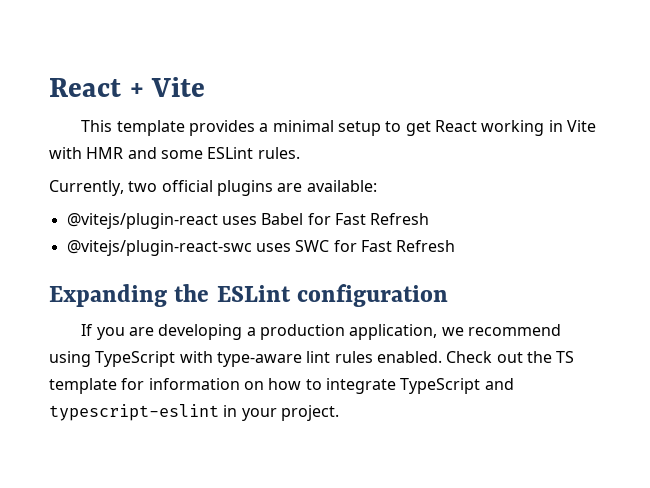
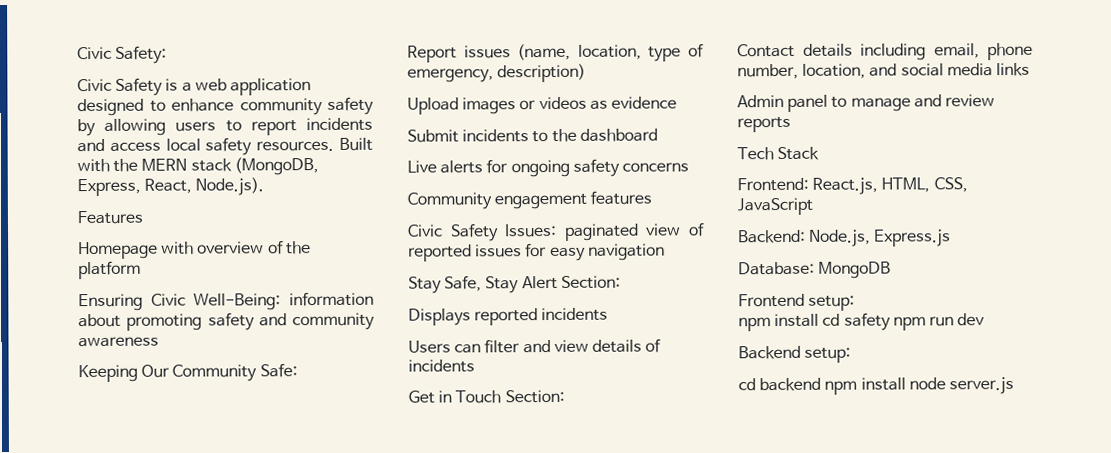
[49,77,206,97] [81,120,596,136] [49,147,300,159] [49,180,377,196] [66,213,430,229] [66,240,456,256] [49,284,448,307] [81,324,561,340] [49,351,575,367] [49,378,514,394] [49,404,339,421] React + Vite // This template provides a minimal setup to get React working in Vite with HMR and some ESLint rules. // Currently, two official plugins are available: // @vitejs/plugin-react uses Babel for Fast Refresh // @vitejs/plugin-react-swc uses SWC for Fast Refresh // Expanding the ESLint configuration // If you are developing a production application, we recommend using TypeScript with type-aware lint rules enabled. Check out the TS template for information on how to integrate TypeScript and typescript-eslint in your project. -> [77,45,168,64] [77,77,311,96] [77,96,374,117] [77,117,373,137] [77,137,374,156] [77,157,319,176] [77,177,265,197] [77,210,143,225] [78,240,311,260] [78,260,141,280] [78,291,374,312] [78,312,375,331] [78,336,159,348] [78,363,298,383] [407,43,704,63] [407,63,587,83] [407,96,677,115] [407,128,658,143] [407,158,689,178] [407,190,653,210] [407,222,705,242] [408,243,665,262] [408,275,621,294] [408,307,609,326] [408,338,662,354] [408,359,475,373] [408,389,565,404] [737,42,1033,61] [737,62,1030,80] [737,94,995,112] [737,116,791,133] [737,146,820,161] [737,177,968,195] [737,197,813,216] [738,229,952,247] [738,261,892,279] [738,293,856,311] [738,312,986,332] [738,345,852,363] [738,377,1014,395] Civic Safety: // Civic Safety is a web application designed to enhance community safety by allowing users to report incidents and access local safety resources. Built with the MERN stack (MongoDB, Express, React, Node.js). // Features // Homepage with overview of the platform // Ensuring Civic Well-Being: information about promoting safety and community awareness // Keeping Our Community Safe: // Report issues (name, location, type of emergency, description) // Upload images or videos as evidence // Submit incidents to the dashboard // Live alerts for ongoing safety concerns // Community engagement features // Civic Safety Issues: paginated view of reported issues for easy navigation // Stay Safe, Stay Alert Section: // Displays reported incidents // Users can filter and view details of incidents // Get in Touch Section: // Contact details including email, phone number, location, and social media links // Admin panel to manage and review reports // Tech Stack // Frontend: React.js, HTML, CSS, JavaScript // Backend: Node.js, Express.js // Database: MongoDB // Frontend setup: // npm install cd safety npm run dev // Backend setup: // cd backend npm install node server.js

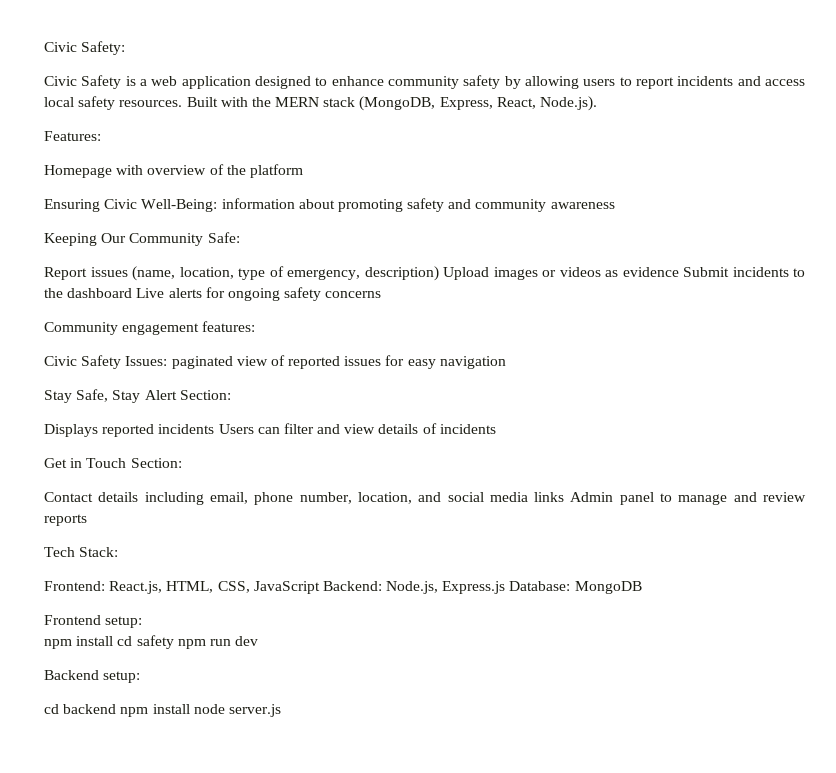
[77,210,143,225] Features -> [44,131,101,141] Features:
(587, 73) // -> (439, 273) none
(677, 102) // -> (679, 272) none
(658, 135) // -> (133, 293) none
[590,190,653,205] features -> [202,321,256,332] features:
(609, 314) // -> (215, 429) none
(1030, 69) // -> (565, 497) none
[777,146,820,161] Stack -> [79,547,119,557] Stack:
(813, 206) // -> (320, 587) none
(952, 238) // -> (506, 587) none

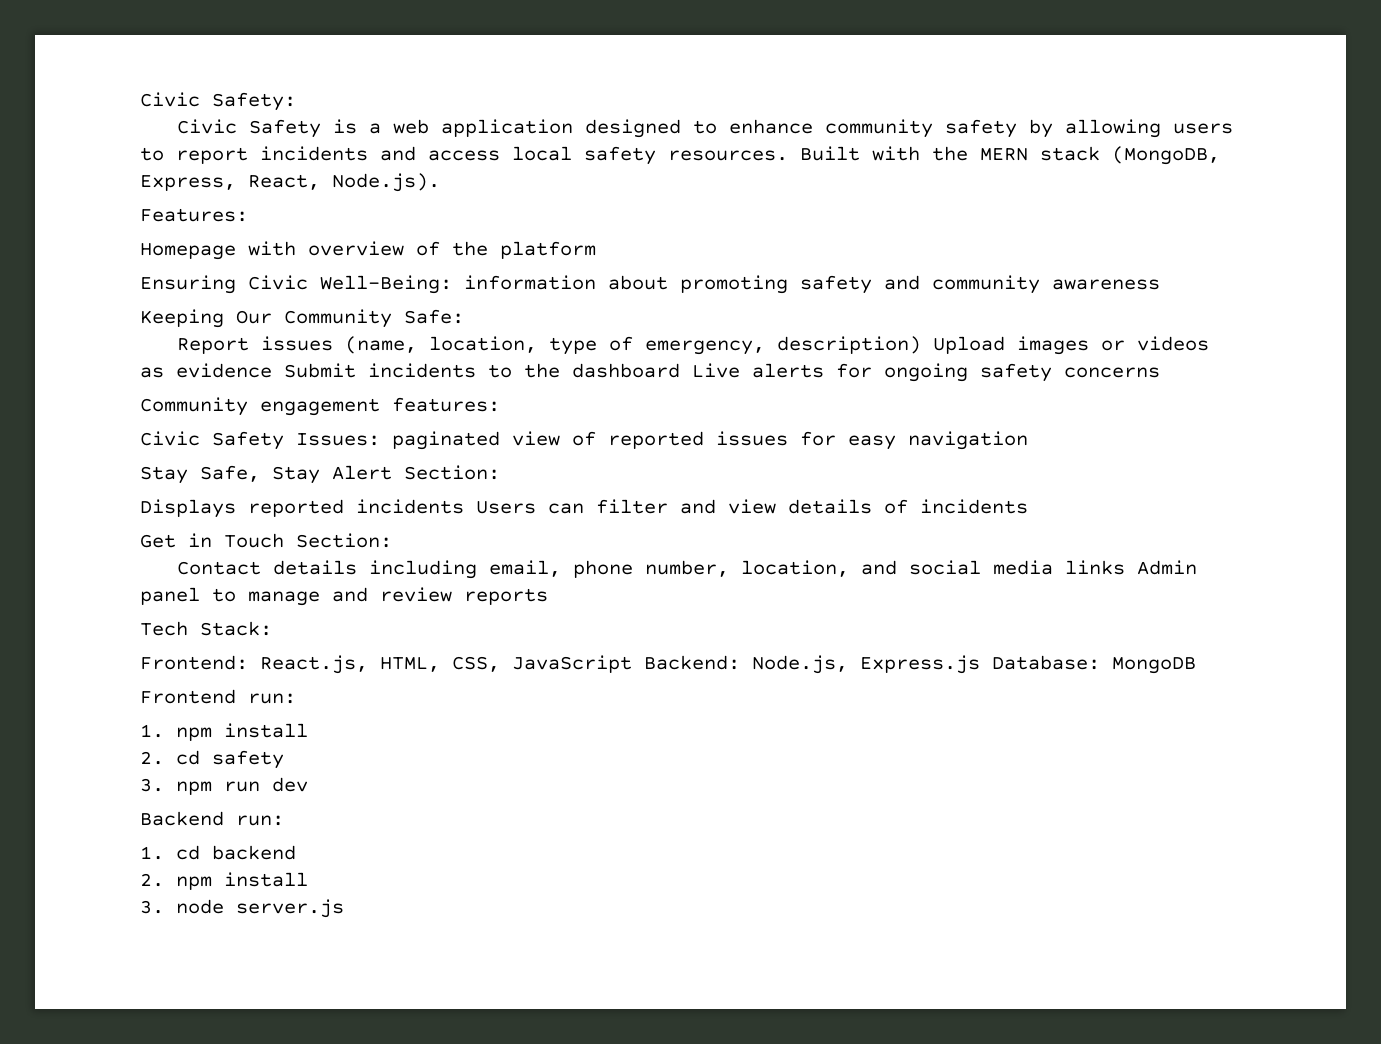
[105,616,143,628] [44,636,114,649] setup: // npm install -> [248,693,296,704] [140,723,309,741] [140,751,164,765] run: // 1. npm install // 2.
(174, 642) none -> [140,778,164,792] // 3.
[103,671,141,683] setup: // -> [236,815,284,826] [140,846,164,860] run: // 1.
[120,704,190,717] npm install -> [140,872,309,890] [140,900,164,914] // 2. npm install // 3.

